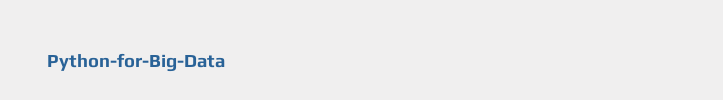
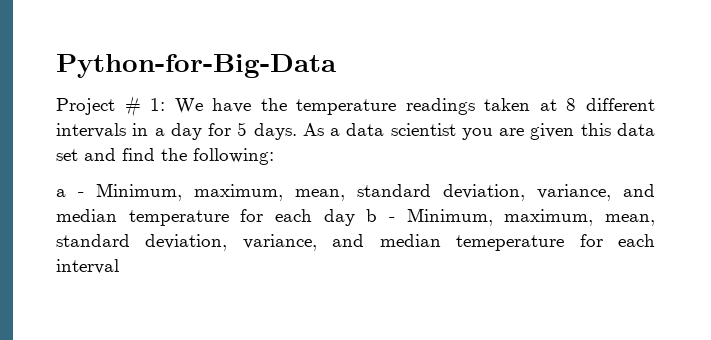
(225, 62) none -> [56,96,655,117] [56,122,655,140] [56,148,274,165] [56,183,655,201] [56,208,656,226] [56,234,656,251] [56,259,119,274] // Project # 1: We have the temperature readings taken at 8 different intervals in a day for 5 days. As a data scientist you are given this data set and find the following: // a - Minimum, maximum, mean, standard deviation, variance, and median temperature for each day b - Minimum, maximum, mean, standard deviation, variance, and median temeperature for each interval

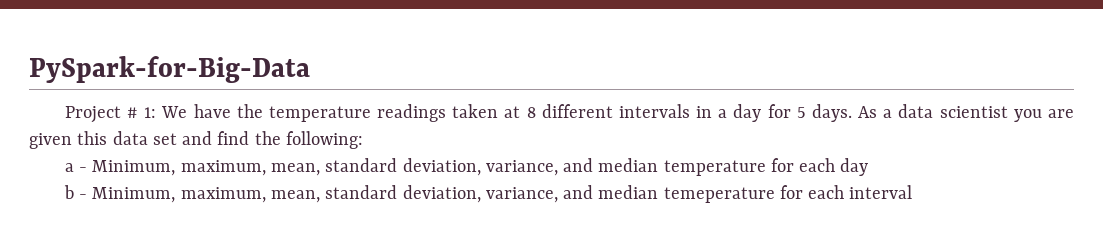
[56,54,337,78] Python-for-Big-Data -> [29,56,310,83] PySpark-for-Big-Data
(355, 217) none -> (869, 167) //

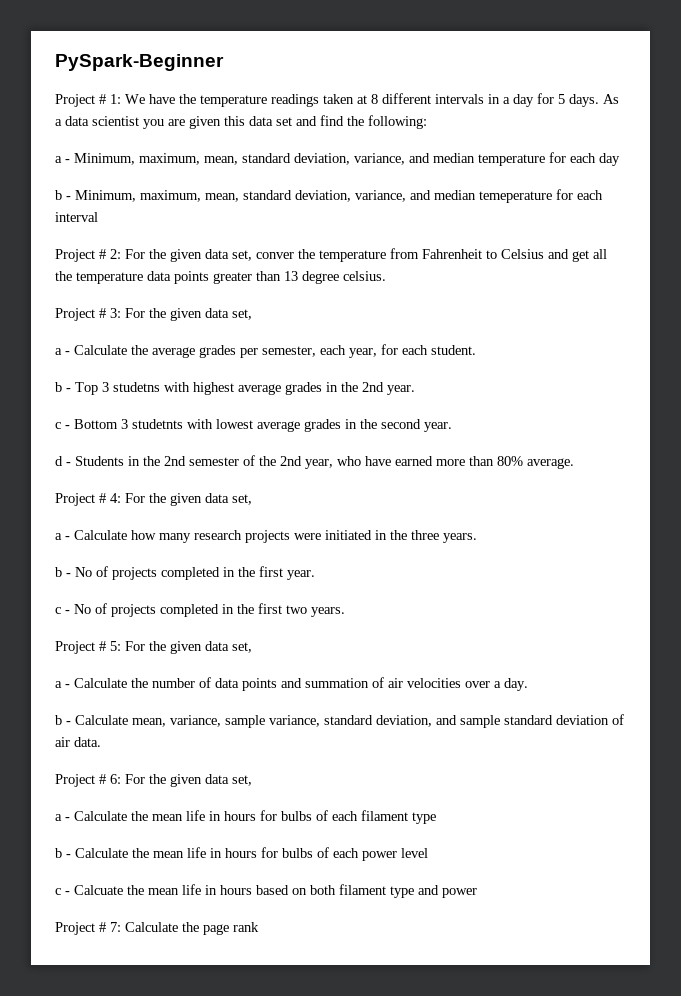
[29,56,310,83] PySpark-for-Big-Data -> [55,54,224,71] PySpark-Beginner
(913, 192) none -> [55,248,607,262] [55,271,386,284] [55,308,252,321] [55,344,476,358] [55,382,415,395] [55,419,452,432] [55,455,574,469] [55,493,252,506] [55,530,477,543] [55,566,315,580] [55,603,345,617] [55,641,252,654] [55,677,528,691] [55,714,624,728] [55,737,101,747] [55,774,252,787] [55,810,436,824] [55,847,428,861] [55,884,477,898] [55,922,259,935] // Project # 2: For the given data set, conver the temperature from Fahrenheit to Celsius and get all the temperature data points greater than 13 degree celsius. // Project # 3: For the given data set, // a - Calculate the average grades per semester, each year, for each student. // b - Top 3 studetns with highest average grades in the 2nd year. // c - Bottom 3 studetnts with lowest average grades in the second year. // d - Students in the 2nd semester of the 2nd year, who have earned more than 80% average. // Project # 4: For the given data set, // a - Calculate how many research projects were initiated in the three years. // b - No of projects completed in the first year. // c - No of projects completed in the first two years. // Project # 5: For the given data set, // a - Calculate the number of data points and summation of air velocities over a day. // b - Calculate mean, variance, sample variance, standard deviation, and sample standard deviation of air data. // Project # 6: For the given data set, // a - Calculate the mean life in hours for bulbs of each filament type // b - Calculate the mean life in hours for bulbs of each power level // c - Calcuate the mean life in hours based on both filament type and power // Project # 7: Calculate the page rank

